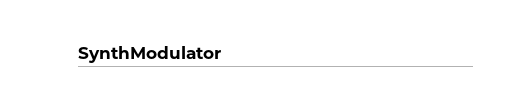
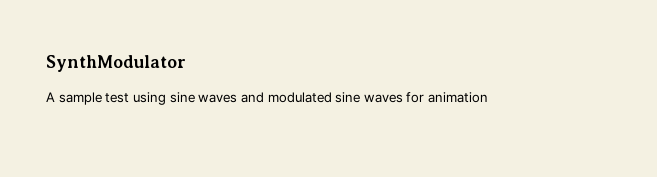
(221, 54) none -> [46,92,489,105] // A sample test using sine waves and modulated sine waves for animation

